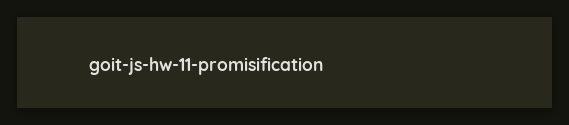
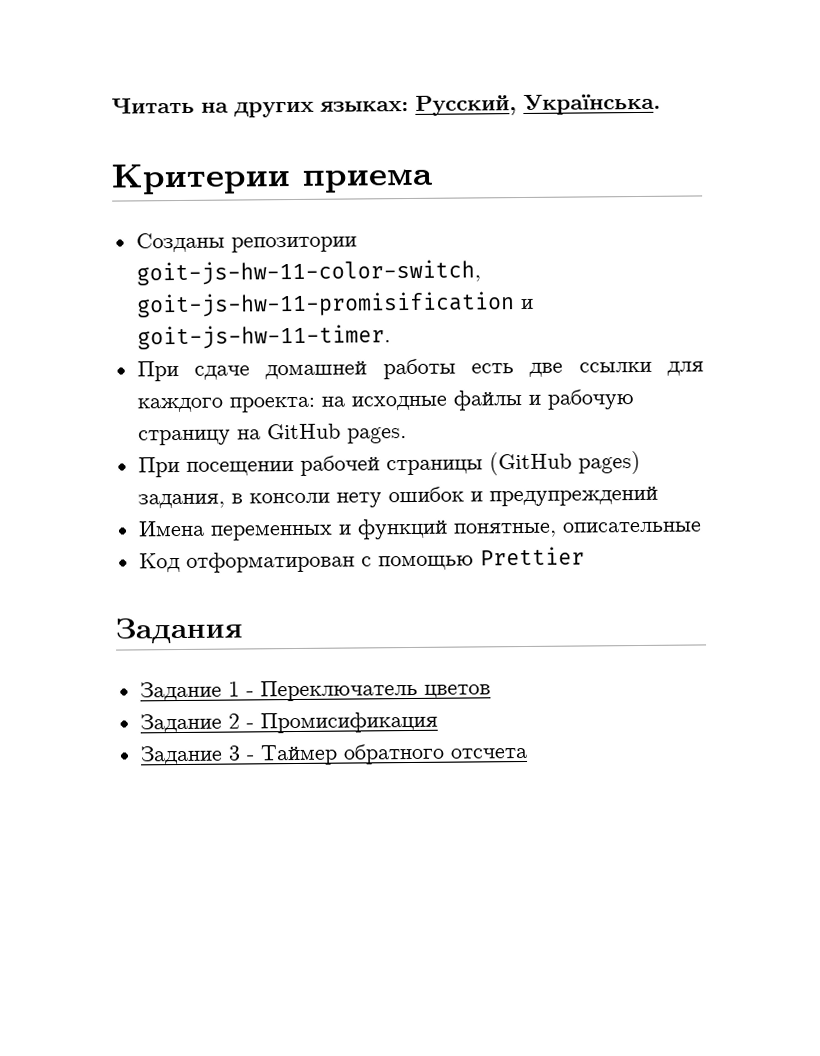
[89,57,323,75] goit-js-hw-11-promisification -> [111,93,661,118] [111,163,433,195] [135,232,357,253] [135,259,481,286] [135,291,534,318] [136,324,391,350] [136,358,704,382] [136,389,634,413] [137,423,407,446] [137,450,641,478] [137,485,658,509] [137,518,702,541] [138,546,585,573] [115,617,243,644] [139,679,491,702] [139,711,438,734] [139,743,528,766] Читать на других языках: Русский, Українська. // Критерии приема // Созданы репозитории goit-js-hw-11-color-switch, goit-js-hw-11-promisification и goit-js-hw-11-timer. // При сдаче домашней работы есть две ссылки для каждого проекта: на исходные файлы и рабочую страницу на GitHub pages. // При посещении рабочей страницы (GitHub pages) задания, в консоли нету ошибок и предупреждений // Имена переменных и функций понятные, описательные // Код отформатирован с помощью Prettier // Задания // Задание 1 - Переключатель цветов // Задание 2 - Промисификация // Задание 3 - Таймер обратного отсчета

